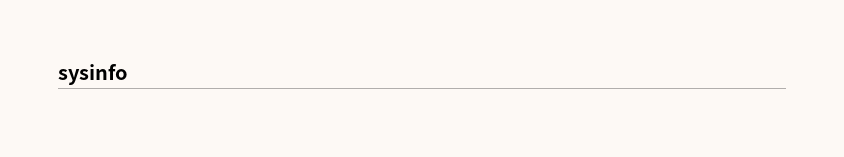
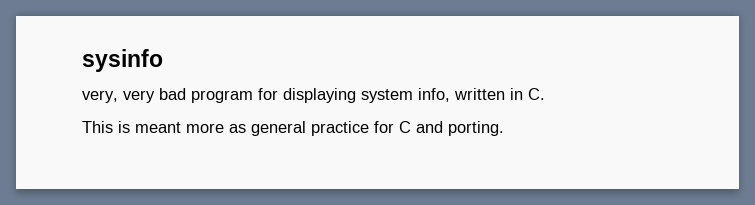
(128, 74) none -> [82,88,545,103] [82,121,504,136] // very, very bad program for displaying system info, written in C. // This is meant more as general practice for C and porting.

